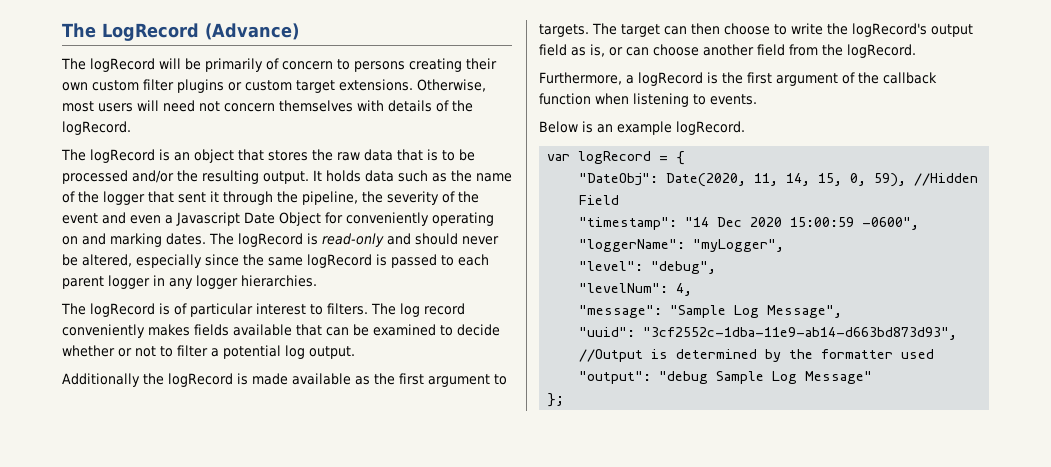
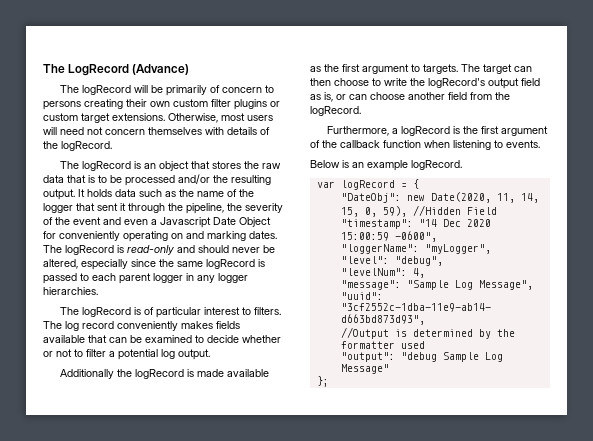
(659, 179) none -> [406,195,425,201] new

